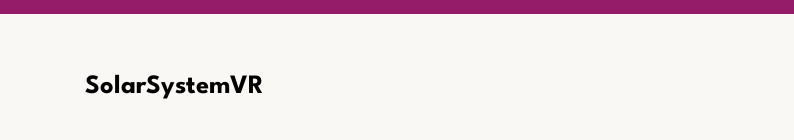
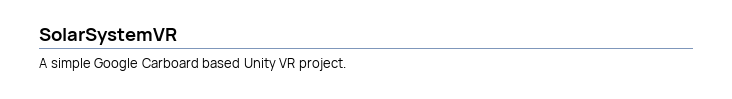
(264, 86) none -> [39,58,346,71] // A simple Google Carboard based Unity VR project.

